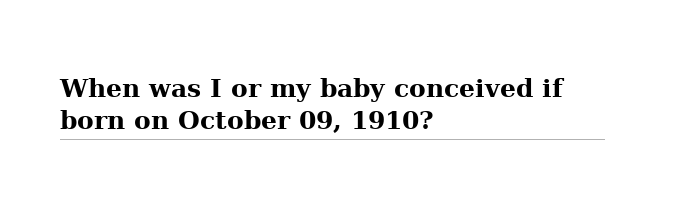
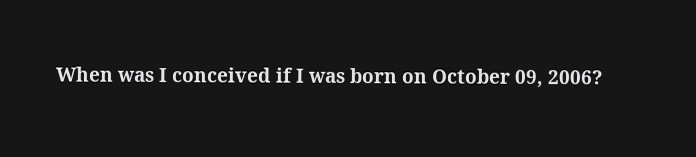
[231,78,565,102] or my baby conceived if -> [171,67,346,83] conceived if I was
[351,111,434,129] 1910? -> [547,70,604,85] 2006?

